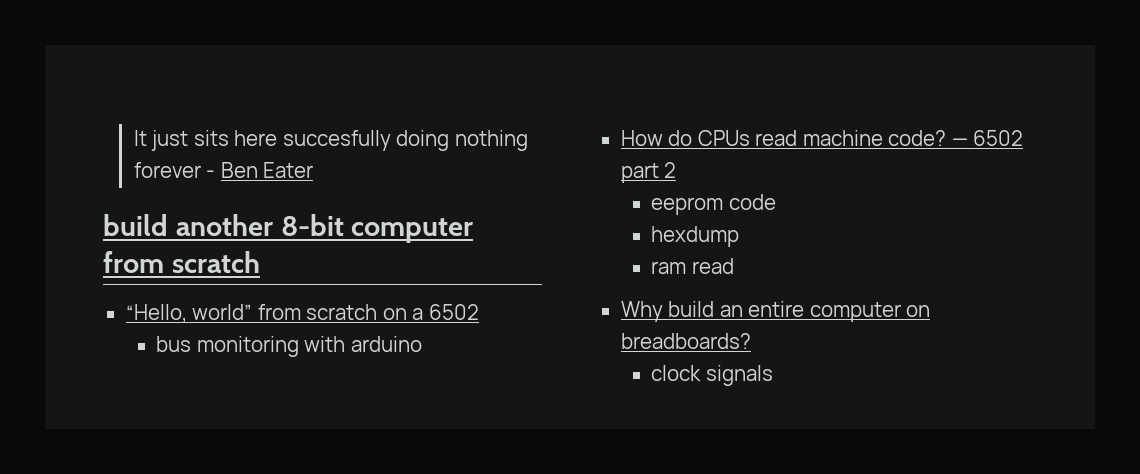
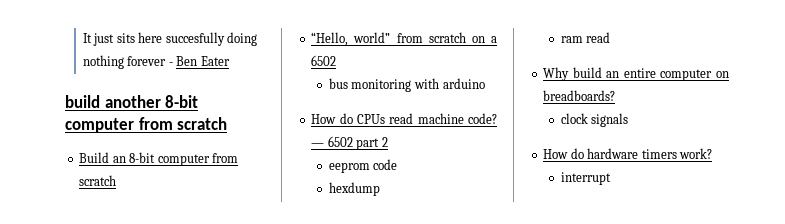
(260, 262) none -> [79,152,239,166] [79,175,117,186] // Build an 8-bit computer from scratch
(773, 375) none -> [543,148,713,159] [560,172,611,185] // How do hardware timers work? // interrupt

